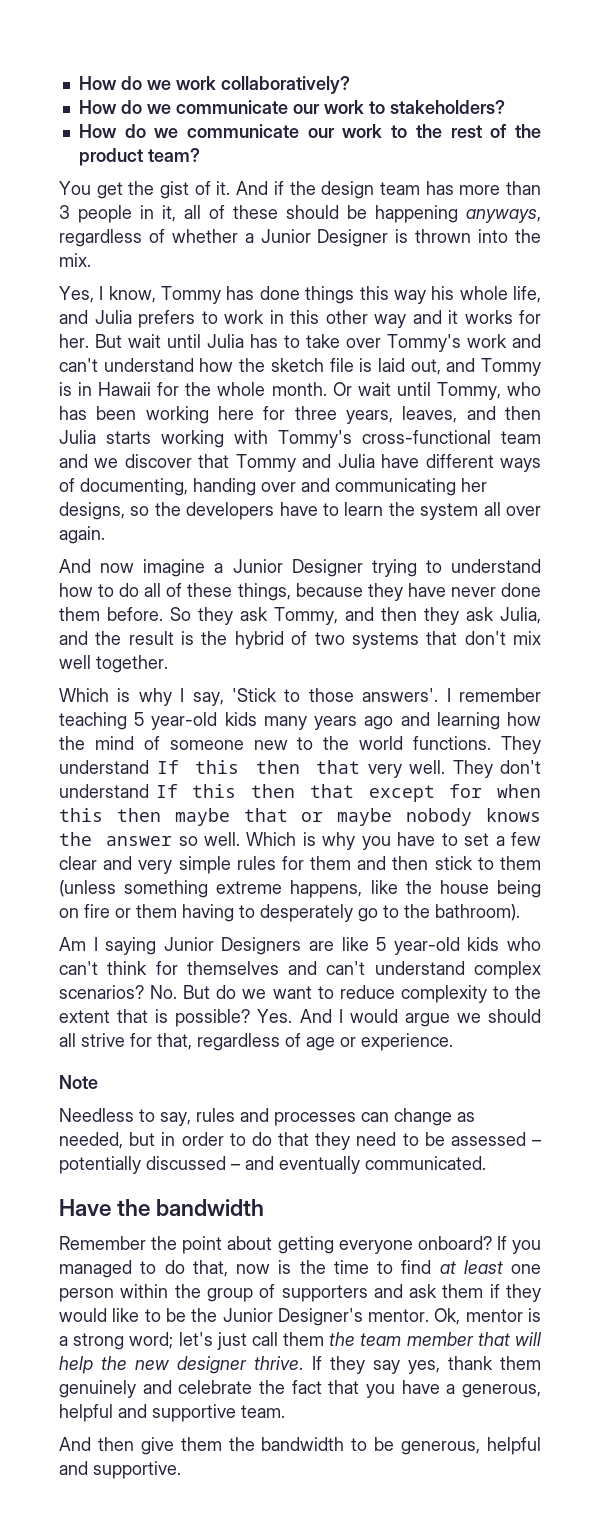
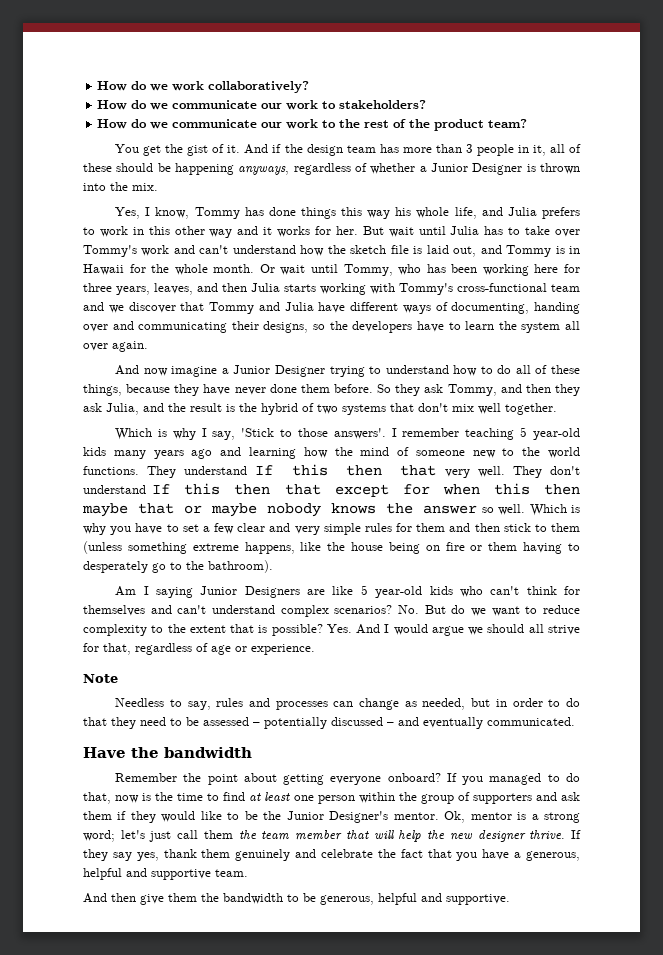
[461,478,487,492] her -> [231,321,259,330] their

